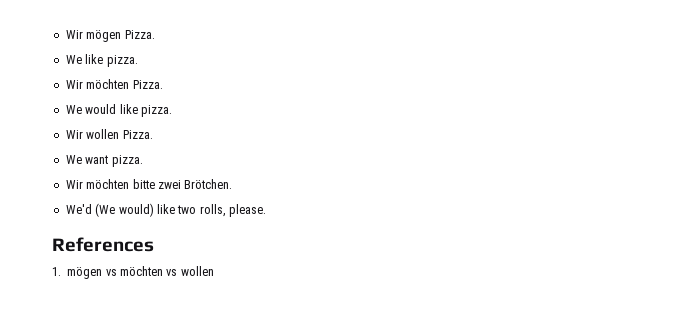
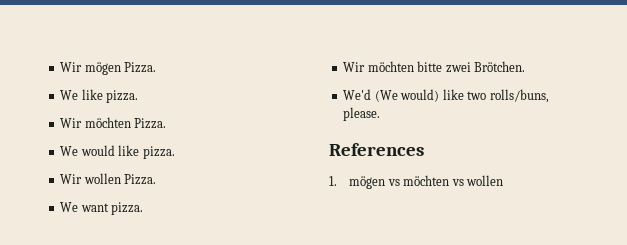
[199,204,226,217] rolls, -> [489,89,549,103] rolls/buns,

